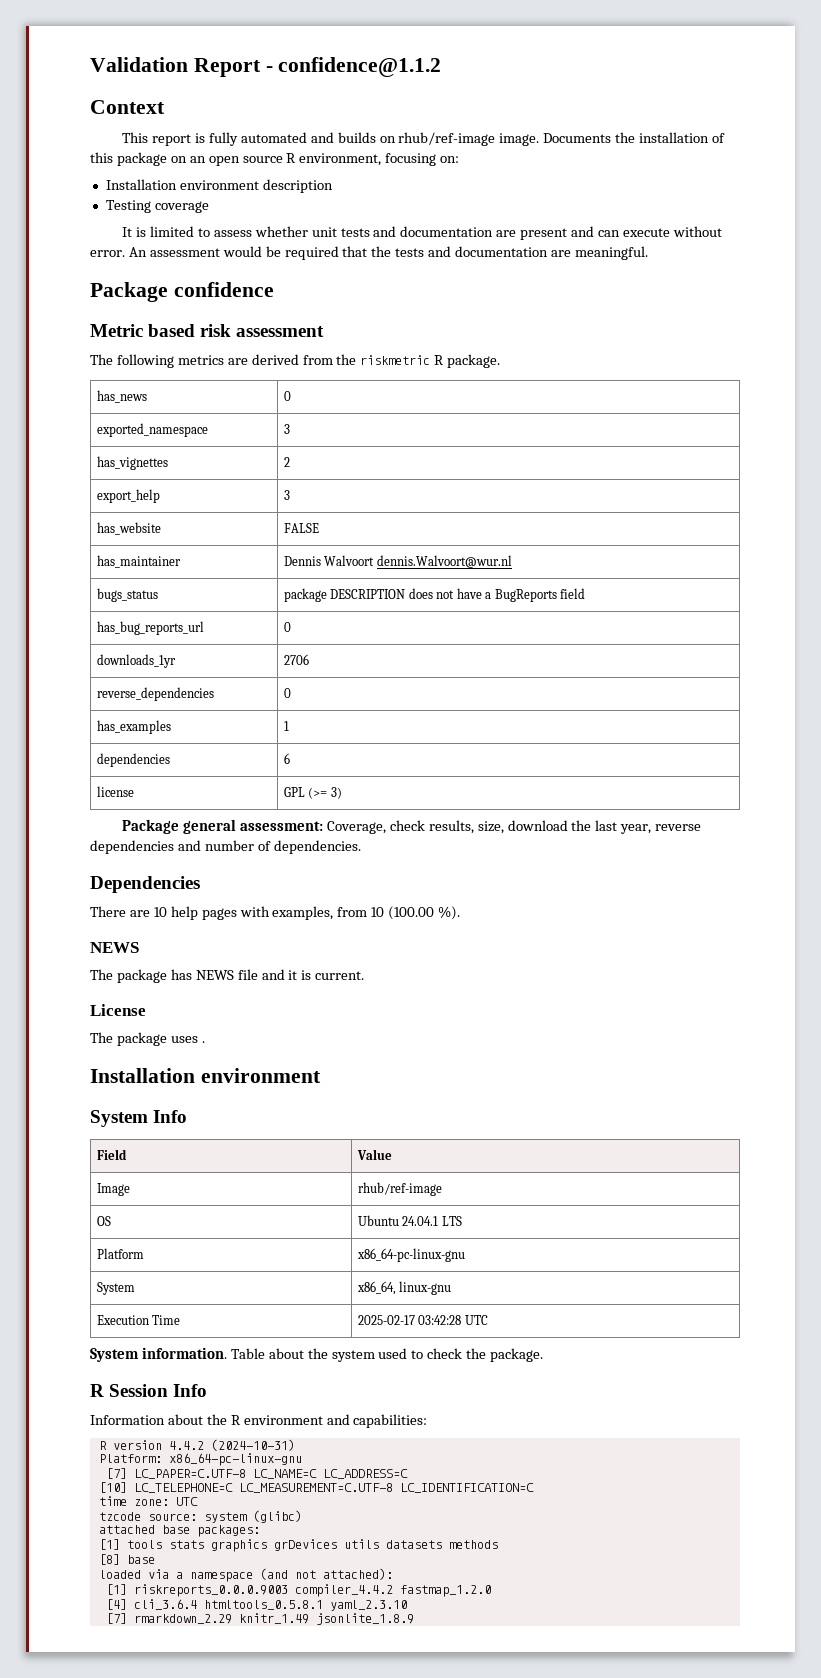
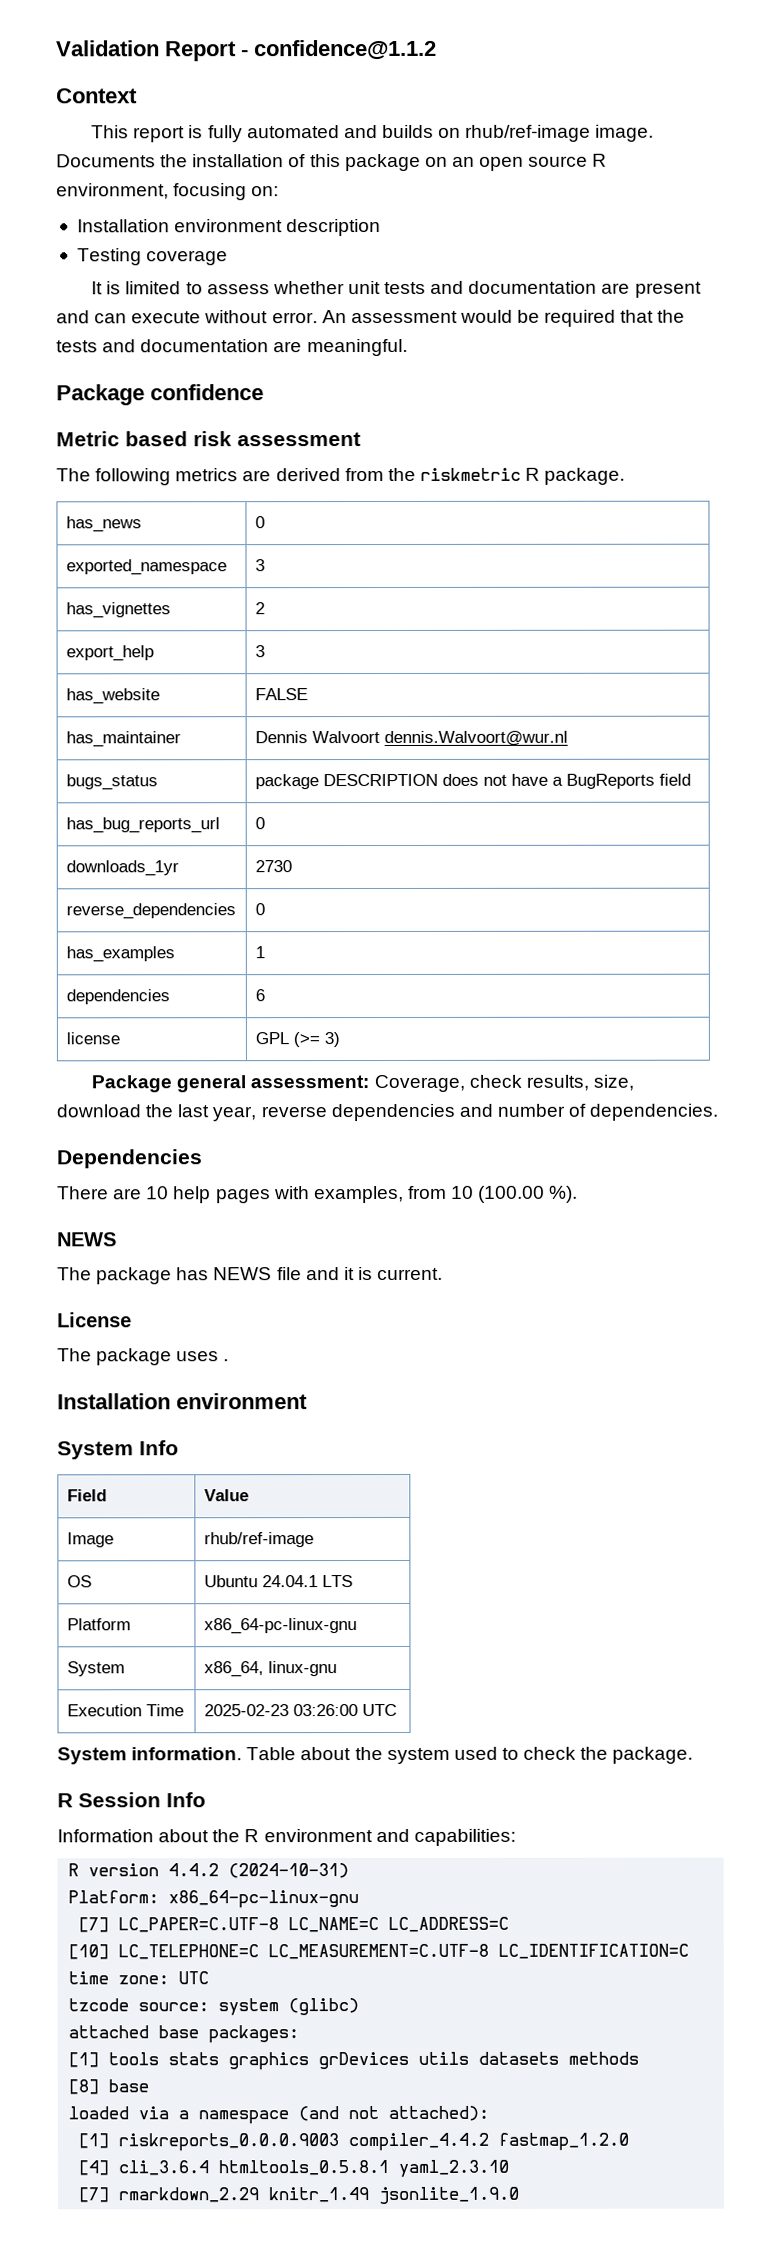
[283,654,309,665] 2706 -> [254,860,292,873] 2730
[357,1315,462,1325] 2025-02-17 03:42:28 -> [203,1704,358,1717] 2025-02-23 03:26:00
[315,1613,414,1625] jsonlite_1.8.9 -> [378,2186,520,2205] jsonlite_1.9.0

